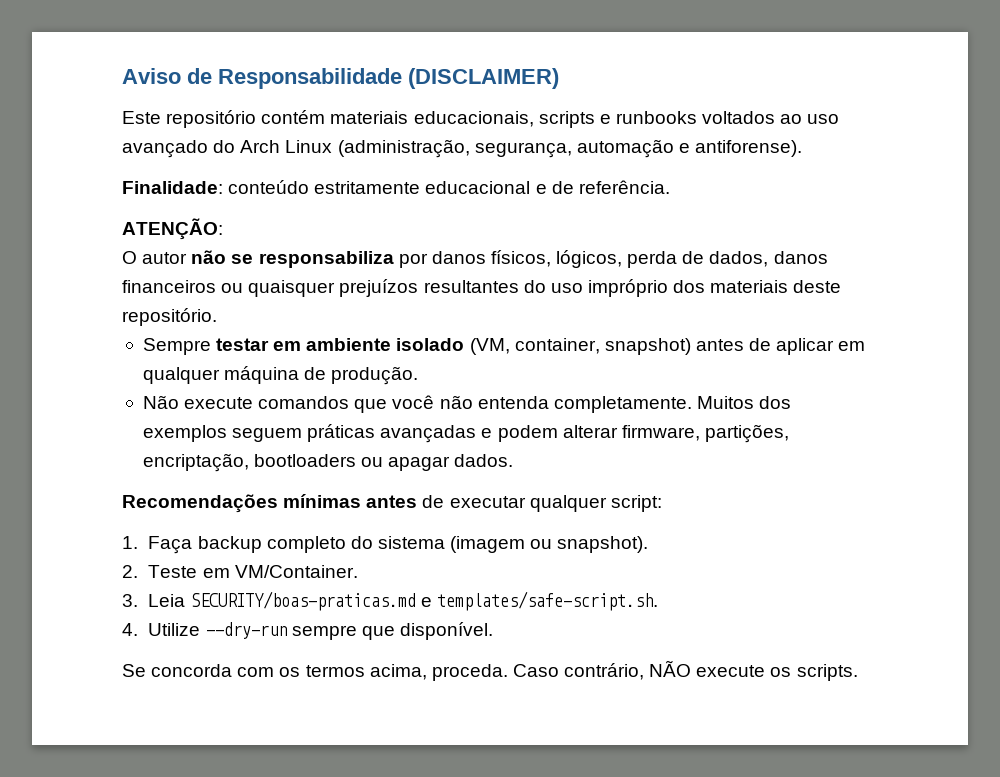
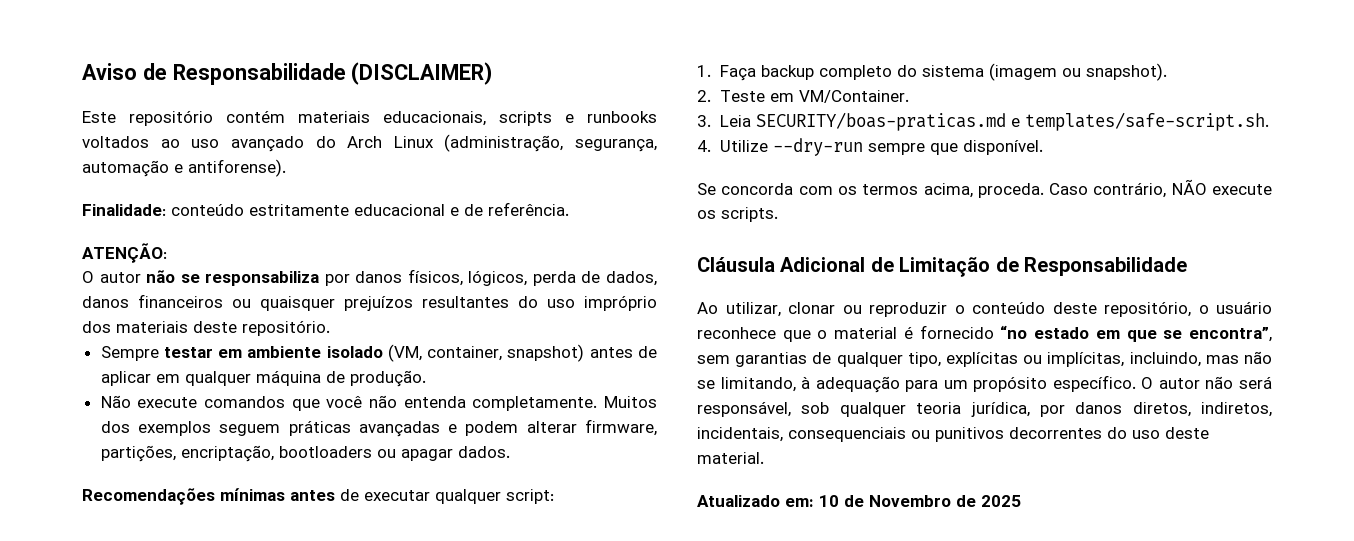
(858, 672) none -> [697,257,1187,277] [697,301,1272,317] [697,325,1272,342] [697,351,1272,367] [697,375,1272,393] [697,401,1272,417] [697,427,1209,442] [697,452,764,464] [697,495,1021,507] // Cláusula Adicional de Limitação de Responsabilidade // Ao utilizar, clonar ou reproduzir o conteúdo deste repositório, o usuário reconhece que o material é fornecido “no estado em que se encontra”, sem garantias de qualquer tipo, explícitas ou implícitas, incluindo, mas não se limitando, à adequação para um propósito específico. O autor não será responsável, sob qualquer teoria jurídica, por danos diretos, indiretos, incidentais, consequenciais ou punitivos decorrentes do uso deste material. // Atualizado em: 10 de Novembro de 2025

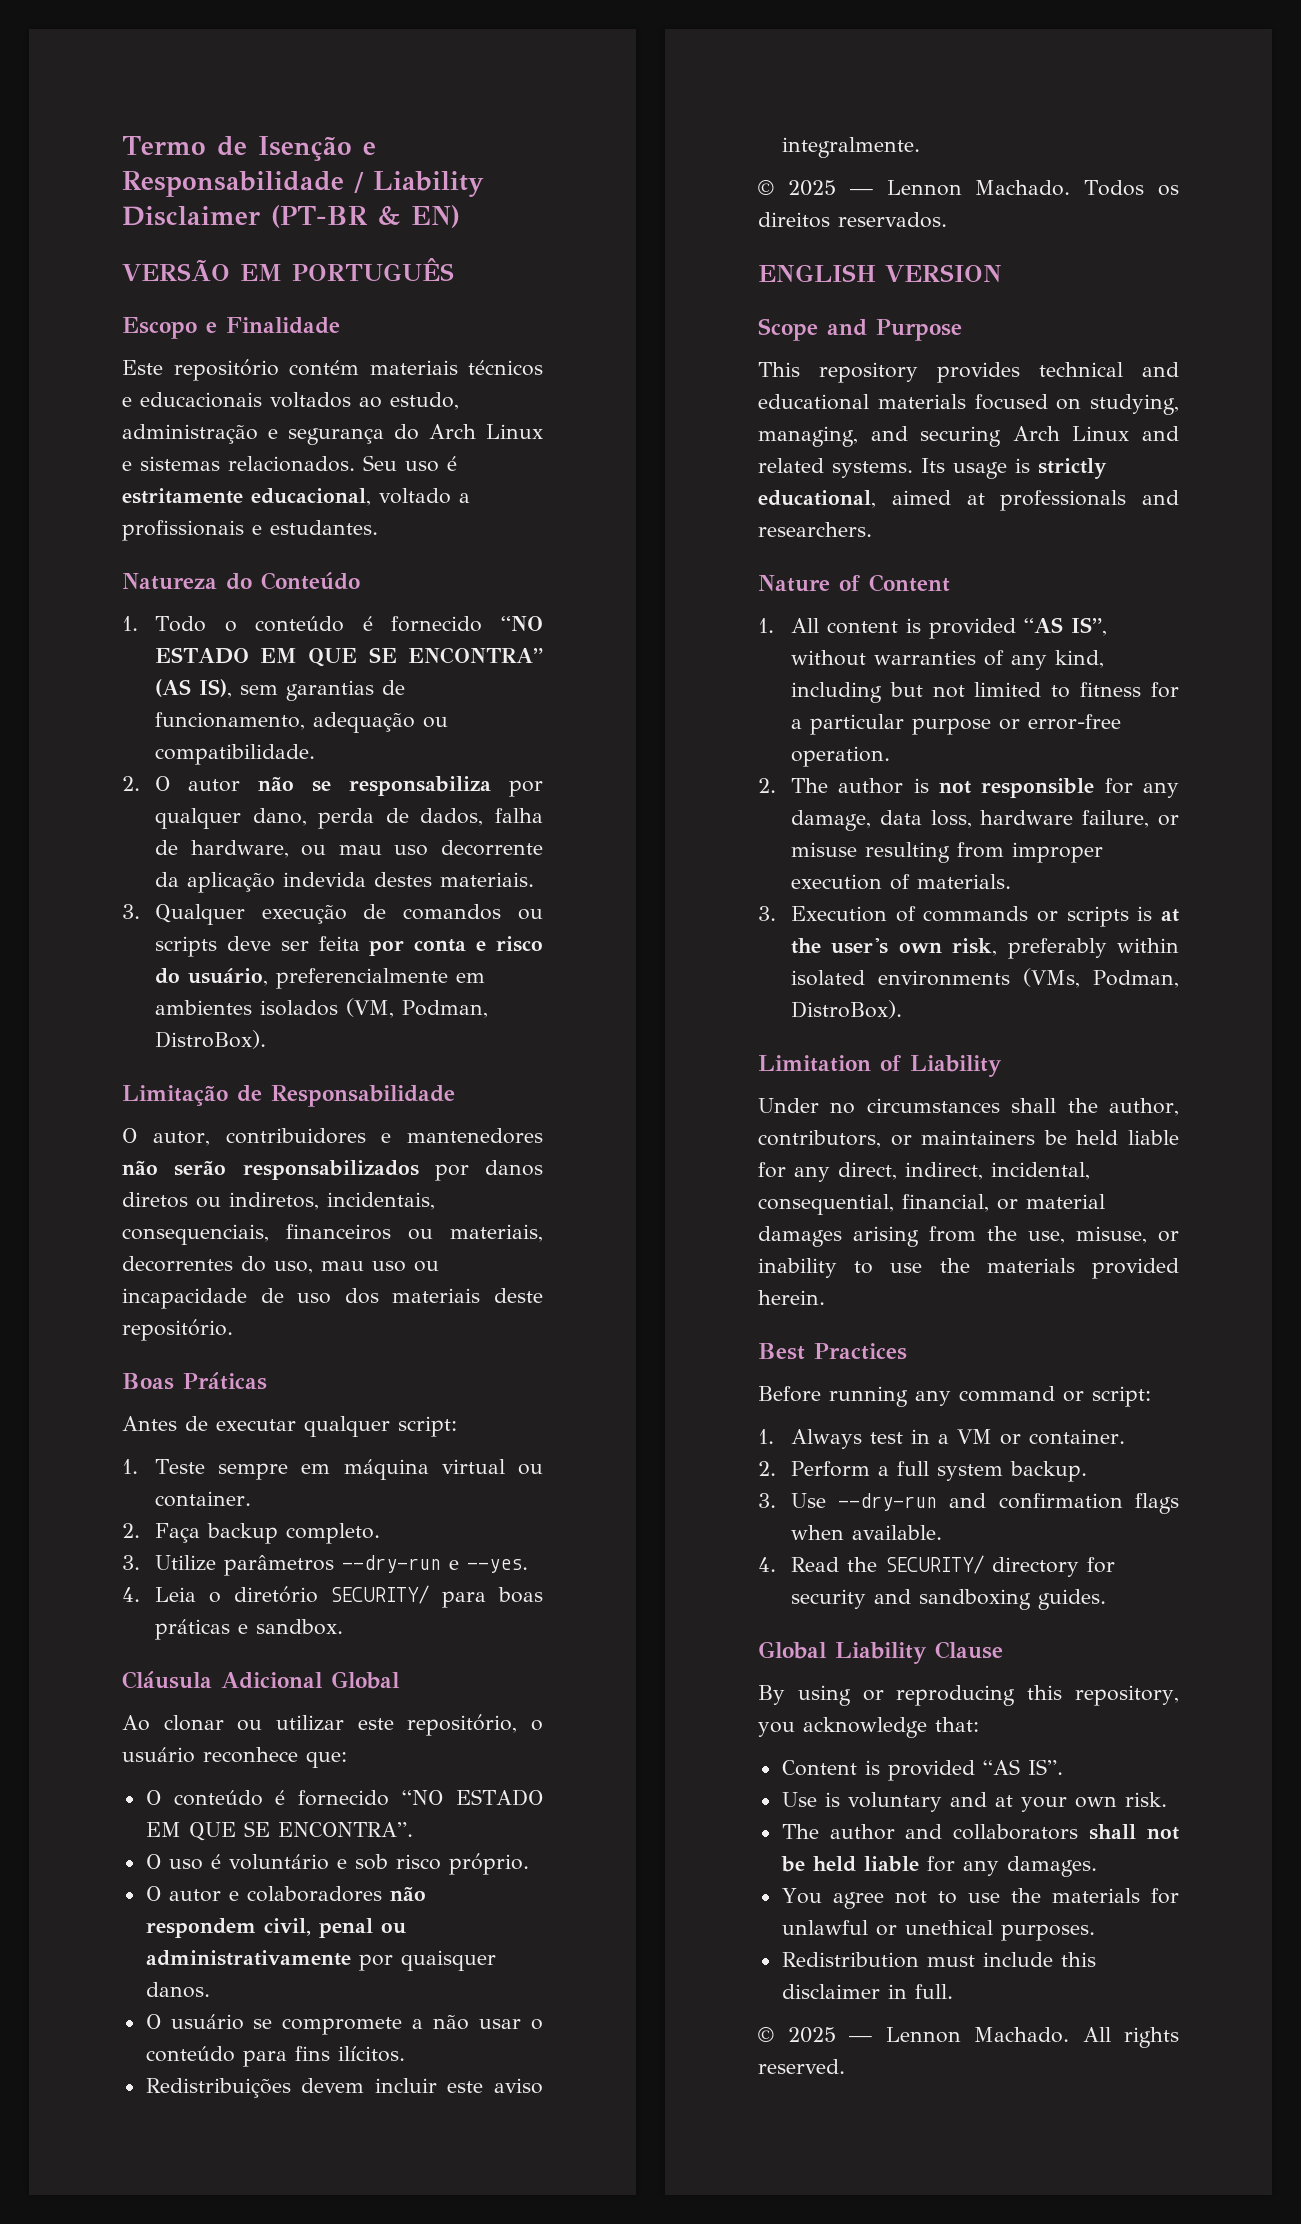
[82,62,493,85] [82,110,657,126] [82,134,657,152] [82,159,286,177] [82,202,569,216] [82,243,167,263] Aviso de Responsabilidade (DISCLAIMER) // Este repositório contém materiais educacionais, scripts e runbooks voltados ao uso avançado do Arch Linux (administração, segurança, automação e antiforense). // Finalidade: conteúdo estritamente educacional e de referência. // ATENÇÃO: // -> [122,136,376,161] [122,171,484,197] [122,205,460,228] [122,258,454,281] [122,317,340,339] [122,359,543,381] [122,392,459,410] [122,424,543,445] [122,455,457,472] [122,488,470,506] [122,520,378,541] [122,572,360,590] [122,616,543,632] [154,647,543,667] [154,679,405,701] [154,712,448,733] [154,744,315,765] [122,776,140,791] Termo de Isenção e Responsabilidade / Liability Disclaimer (PT-BR & EN) // VERSÃO EM PORTUGUÊS // Escopo e Finalidade // Este repositório contém materiais técnicos e educacionais voltados ao estudo, administração e segurança do Arch Linux e sistemas relacionados. Seu uso é estritamente educacional, voltado a profissionais e estudantes. // Natureza do Conteúdo // 1. Todo o conteúdo é fornecido “NO ESTADO EM QUE SE ENCONTRA” (AS IS), sem garantias de funcionamento, adequação ou compatibilidade. // 2.
[355,269,657,286] [82,294,657,311] [82,320,330,336] [100,344,657,362] [100,370,426,387] [100,395,657,411] [100,419,658,437] [100,445,510,462] [82,488,335,505] danos físicos, lógicos, perda de dados, danos financeiros ou quaisquer prejuízos resultantes do uso impróprio dos materiais deste repositório. // Sempre testar em ambiente isolado (VM, container, snapshot) antes de aplicar em qualquer máquina de produção. // Não execute comandos que você não entenda completamente. Muitos dos exemplos seguem práticas avançadas e podem alterar firmware, partições, encriptação, bootloaders ou apagar dados. // Recomendações mínimas antes -> [154,808,543,829] [154,840,543,858] [154,872,534,893] [122,904,543,925] [154,936,543,957] [154,968,485,989] [154,998,488,1018] [154,1030,266,1049] [122,1085,455,1107] [122,1128,543,1146] [122,1160,543,1181] [122,1192,435,1210] [122,1224,543,1245] [122,1256,439,1274] [122,1288,543,1309] [122,1319,233,1341] [122,1372,267,1390] [122,1416,177,1431] qualquer dano, perda de dados, falha de hardware, ou mau uso decorrente da aplicação indevida destes materiais. // 3. Qualquer execução de comandos ou scripts deve ser feita por conta e risco do usuário, preferencialmente em ambientes isolados (VM, Podman, DistroBox). // Limitação de Responsabilidade // O autor, contribuidores e mantenedores não serão responsabilizados por danos diretos ou indiretos, incidentais, consequenciais, financeiros ou materiais, decorrentes do uso, mau uso ou incapacidade de uso dos materiais deste repositório. // Boas Práticas // Antes
[719,63,1167,81] [697,90,909,103] [697,112,1269,131] [697,138,1043,156] [697,179,1272,198] [697,207,778,222] [697,257,1187,277] Faça backup completo do sistema (imagem ou snapshot). // 2. Teste em VM/Container. // 3. Leia SECURITY/boas-praticas.md e templates/safe-script.sh. // 4. Utilize --dry-run sempre que disponível. // Se concorda com os termos acima, proceda. Caso contrário, NÃO execute os scripts. // Cláusula Adicional de Limitação de Responsabilidade -> [154,1459,543,1480] [154,1491,251,1507] [122,1523,380,1544] [122,1555,528,1576] [122,1585,543,1608] [154,1619,343,1640] [122,1671,400,1689] Teste sempre em máquina virtual ou container. // 2. Faça backup completo. // 3. Utilize parâmetros --dry-run e --yes. // 4. Leia o diretório SECURITY/ para boas práticas e sandbox. // Cláusula Adicional Global
[725,302,781,317] utilizar, -> (150, 1723) none
[869,301,1272,317] [697,325,1272,342] [697,351,1272,367] [697,375,1272,393] [697,401,1272,417] [697,427,1209,442] [697,452,764,464] [697,495,1021,507] reproduzir o conteúdo deste repositório, o usuário reconhece que o material é fornecido “no estado em que se encontra”, sem garantias de qualquer tipo, explícitas ou implícitas, incluindo, mas não se limitando, à adequação para um propósito específico. O autor não será responsável, sob qualquer teoria jurídica, por danos diretos, indiretos, incidentais, consequenciais ou punitivos decorrentes do uso deste material. // Atualizado em: 10 de Novembro de 2025 -> [276,1714,543,1736] [122,1747,347,1768] [145,1789,544,1806] [145,1821,413,1841] [145,1853,529,1875] [145,1886,426,1902] [145,1918,406,1938] [145,1950,496,1971] [145,1982,210,1998] [145,2014,543,2035] [145,2046,405,2067] [145,2078,543,2098] [781,137,920,158] [758,180,1179,196] [758,212,947,228] [758,264,1002,282] [758,318,962,341] [758,362,1179,383] [758,394,1179,415] [758,426,1179,447] [758,458,1107,479] [758,490,1179,511] [758,522,872,537] [758,574,950,592] [758,617,1107,639] [790,650,1104,670] [790,682,1179,703] [790,714,1121,735] [790,746,890,767] [758,778,1179,798] [790,810,1179,831] [790,842,1103,863] [790,874,1011,890] [758,906,1179,927] [790,937,1179,959] [790,968,1180,988] [790,1000,902,1019] [758,1055,1002,1077] [758,1098,1180,1116] [758,1130,1179,1148] [758,1162,1090,1182] [758,1194,1105,1215] [758,1226,1179,1247] [758,1258,1179,1279] [758,1290,825,1305] [758,1343,907,1360] [758,1386,1151,1407] [758,1429,1125,1449] [758,1461,1087,1482] [758,1493,1179,1514] [790,1525,942,1540] [758,1555,1115,1577] [790,1589,1106,1610] [758,1641,1003,1664] [758,1685,1180,1706] [758,1717,979,1738] [781,1759,1063,1781] [781,1792,1167,1812] [781,1824,1179,1840] [780,1856,1097,1877] [781,1888,1179,1909] [781,1920,1095,1941] [781,1952,1096,1968] [781,1984,953,1999] [758,2027,1179,2048] [758,2059,845,2074] utilizar este repositório, o usuário reconhece que: // O conteúdo é fornecido “NO ESTADO EM QUE SE ENCONTRA”. // O uso é voluntário e sob risco próprio. // O autor e colaboradores não respondem civil, penal ou administrativamente por quaisquer danos. // O usuário se compromete a não usar o conteúdo para fins ilícitos. // Redistribuições devem incluir este aviso integralmente. // © 2025 — Lennon Machado. Todos os direitos reservados. // ENGLISH VERSION // Scope and Purpose // This repository provides technical and educational materials focused on studying, managing, and securing Arch Linux and related systems. Its usage is strictly educational, aimed at professionals and researchers. // Nature of Content // 1. All content is provided “AS IS”, without warranties of any kind, including but not limited to fitness for a particular purpose or error-free operation. // 2. The author is not responsible for any damage, data loss, hardware failure, or misuse resulting from improper execution of materials. // 3. Execution of commands or scripts is at the user's own risk, preferably within isolated environments (VMs, Podman, DistroBox). // Limitation of Liability // Under no circumstances shall the author, contributors, or maintainers be held liable for any direct, indirect, incidental, consequential, financial, or material damages arising from the use, misuse, or inability to use the materials provided herein. // Best Practices // Before running any command or script: // 1. Always test in a VM or container. // 2. Perform a full system backup. // 3. Use --dry-run and confirmation flags when available. // 4. Read the SECURITY/ directory for security and sandboxing guides. // Global Liability Clause // By using or reproducing this repository, you acknowledge that: // Content is provided “AS IS”. // Use is voluntary and at your own risk. // The author and collaborators shall not be held liable for any damages. // You agree not to use the materials for unlawful or unethical purposes. // Redistribution must include this disclaimer in full. // © 2025 — Lennon Machado. All rights reserved.

